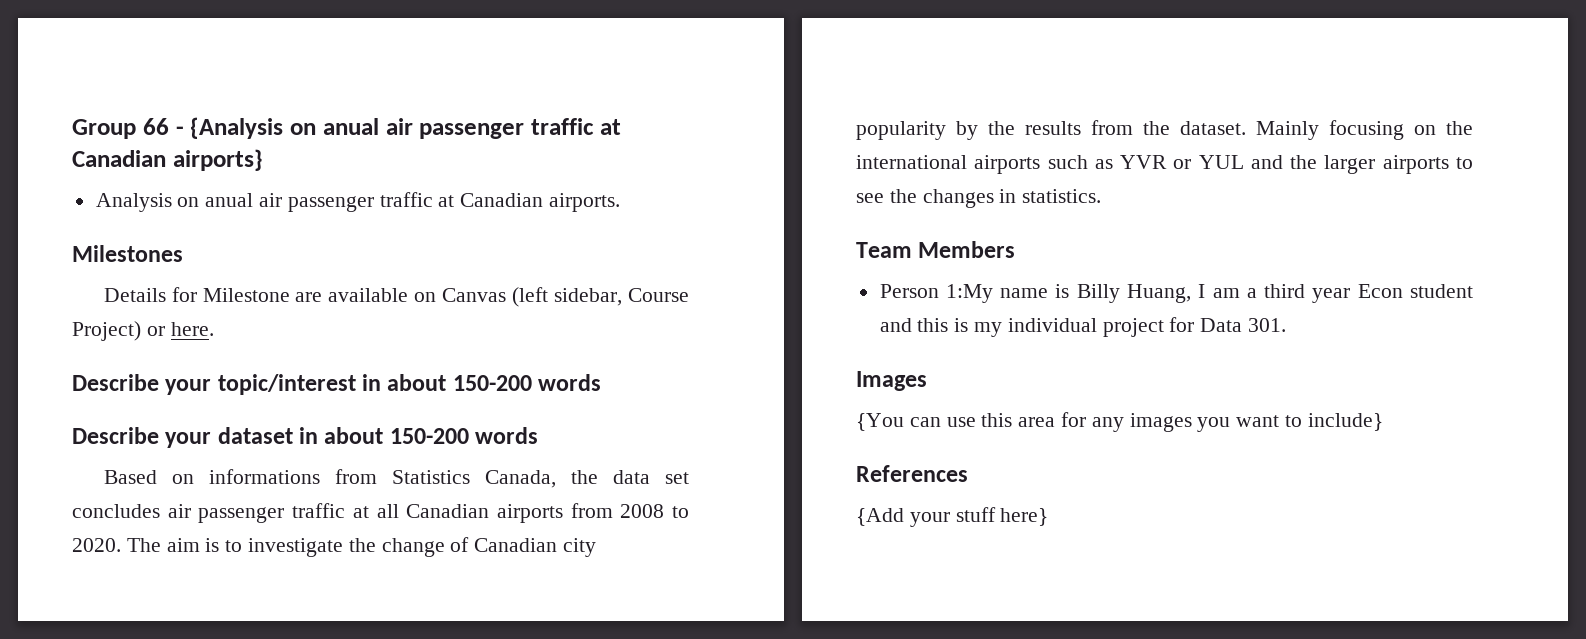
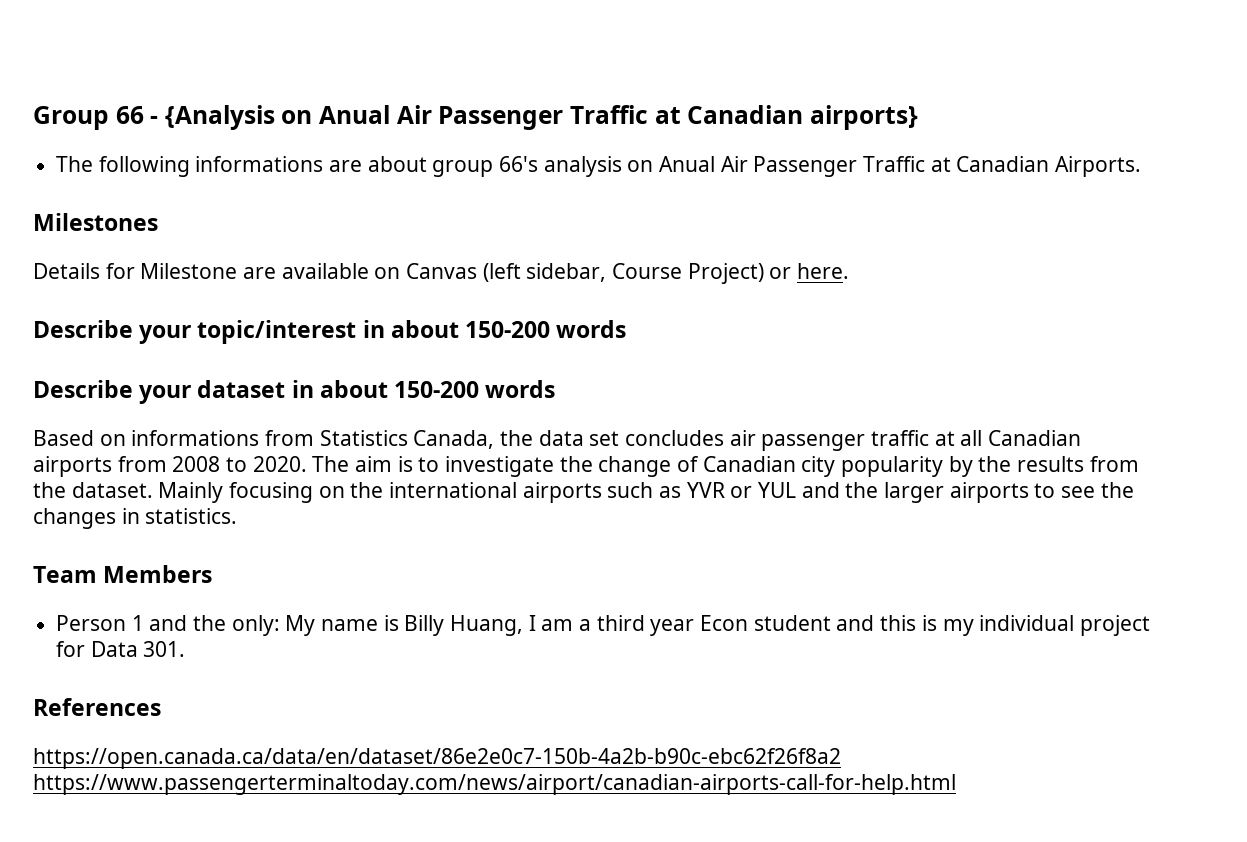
[322,118,594,139] anual air passenger traffic -> [319,105,648,130] Anual Air Passenger Traffic
[95,192,621,212] Analysis on anual air passenger traffic at Canadian airports. -> [56,156,1142,177] The following informations are about group 66's analysis on Anual Air Passenger Traffic at Canadian Airports.
[945,284,993,303] 1:My -> [131,615,316,636] 1 and the only: My
[856,371,927,391] [856,412,1383,432] [856,465,968,482] [856,507,1049,527] Images // {You can use this area for any images you want to include} // References // {Add your stuff here} -> [33,698,161,716] [33,748,841,769] [33,774,956,795] References // https://open.canada.ca/data/en/dataset/86e2e0c7-150b-4a2b-b90c-ebc62f26f8a2 https://www.passengerterminaltoday.com/news/airport/canadian-airports-call-for-help.html

